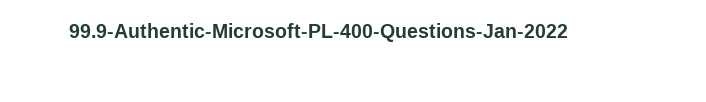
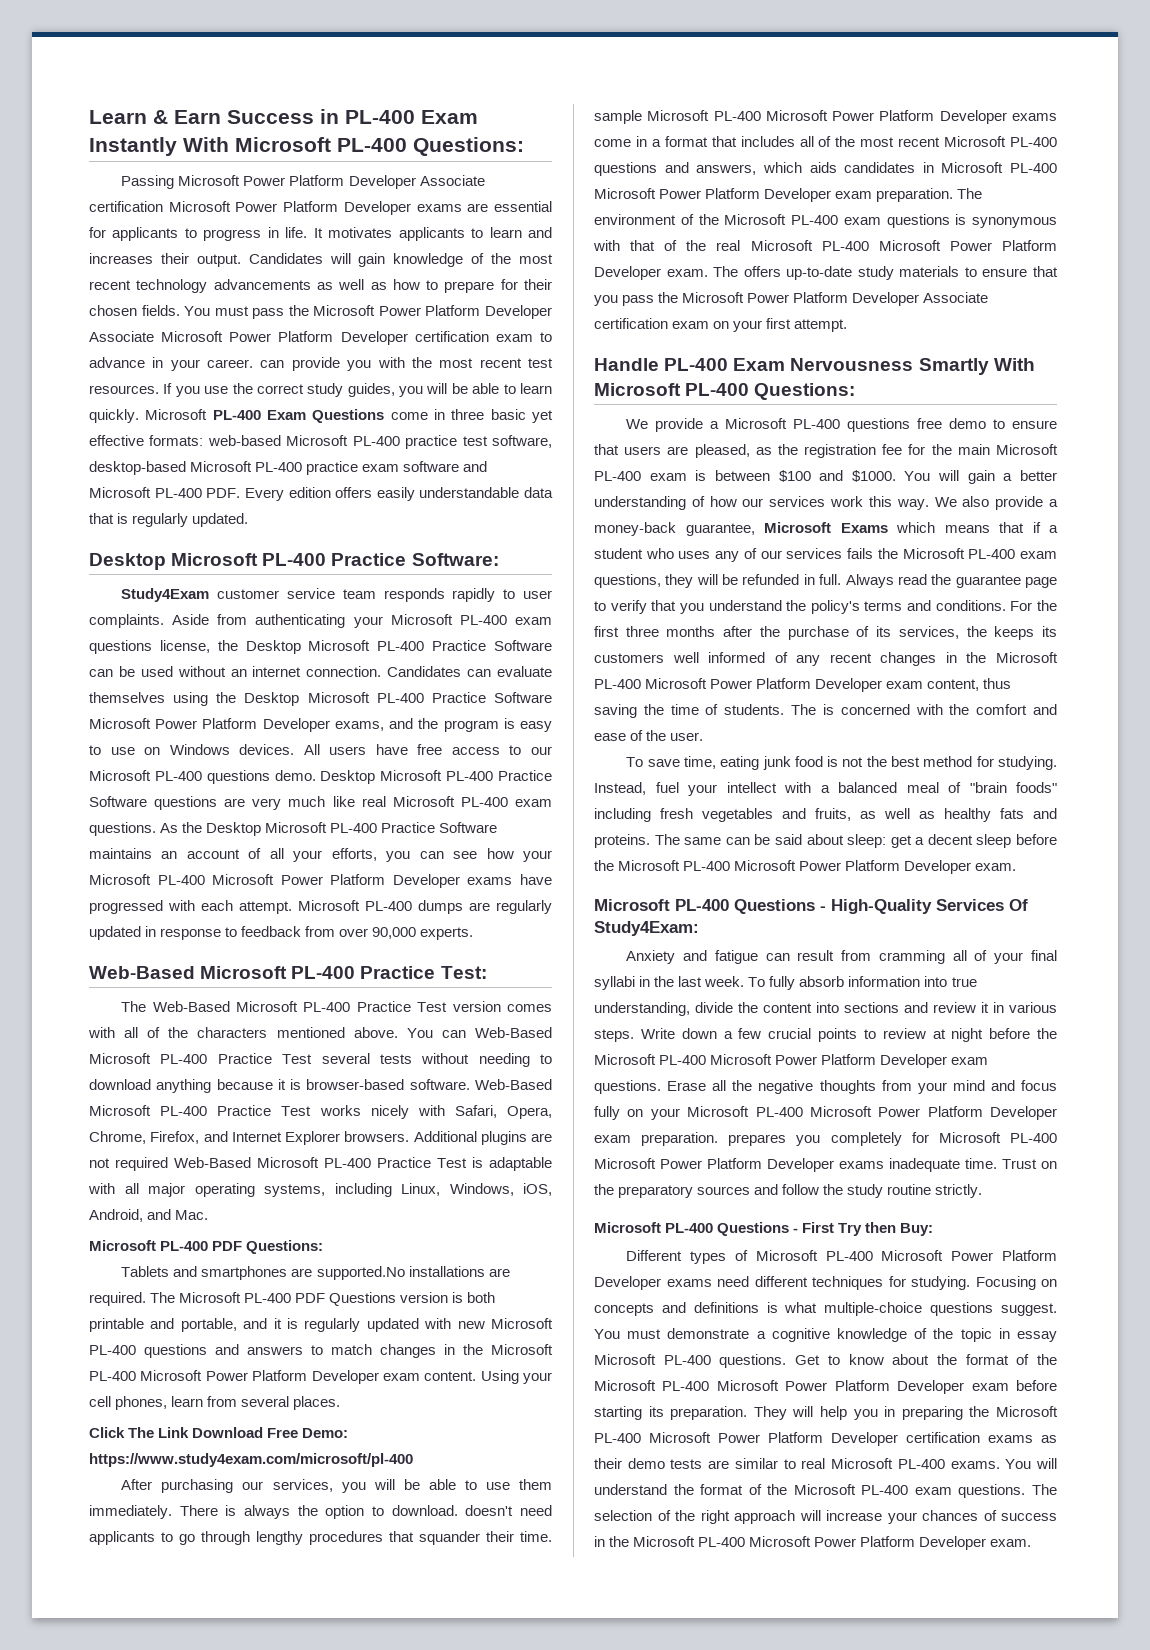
[69,23,568,42] 99.9-Authentic-Microsoft-PL-400-Questions-Jan-2022 -> [89,109,478,124] [89,137,524,156] [121,175,485,189] [89,201,552,215] [89,227,552,241] [89,253,554,267] [89,279,553,293] [89,305,552,319] [89,331,552,345] [89,357,553,371] [89,383,552,397] [89,409,553,423] [89,435,553,449] [89,461,488,475] [89,487,553,501] [89,513,249,527] [89,553,499,570] [121,588,552,602] [89,614,553,628] [89,640,553,654] [89,666,553,677] [89,692,552,706] [89,718,552,732] [89,744,552,755] [89,770,553,784] [89,796,552,810] [89,822,498,836] [89,848,552,862] [89,874,552,888] [89,900,552,914] [89,926,474,940] [89,966,487,979] [121,1001,552,1012] [88,1027,552,1038] [89,1053,552,1067] [89,1079,552,1093] [89,1105,552,1119] [89,1131,552,1145] [89,1157,552,1171] [88,1183,552,1197] [89,1209,209,1222] [89,1240,324,1254] [121,1266,510,1280] [89,1292,496,1306] [89,1318,553,1332] [89,1344,553,1358] [89,1370,552,1384] [89,1396,341,1410] [89,1427,349,1438] [89,1453,413,1467] [121,1479,552,1493] [89,1505,552,1519] [89,1531,552,1545] [594,110,1057,124] [594,136,1057,147] [594,162,1057,176] [594,188,983,202] [594,214,1057,228] [593,240,1057,251] [594,266,1058,280] [594,292,989,306] [594,318,848,332] [594,358,1035,375] [594,383,856,400] [626,418,1057,432] [594,444,1058,458] [594,470,1057,484] [594,496,1058,510] [594,522,1058,536] [594,548,1057,562] [594,574,1057,588] [594,600,1057,614] [594,626,1057,640] [594,652,1058,666] [594,678,1012,692] [594,704,1057,718] [594,730,704,741] [626,756,1057,770] [594,782,1057,796] [594,808,1057,822] [594,834,1057,848] [594,860,1017,874] [594,899,1028,914] [594,921,699,936] [626,950,1057,964] [594,976,977,990] [594,1002,1057,1016] [594,1028,1057,1042] [594,1054,989,1068] [594,1080,1057,1094] [594,1106,1057,1120] [594,1132,1057,1146] [594,1158,1057,1172] [594,1184,983,1198] [594,1222,934,1236] [626,1250,1057,1264] [594,1276,1057,1290] [594,1302,1057,1316] [594,1328,1057,1342] [594,1354,1057,1368] [594,1380,1057,1394] [594,1406,1058,1420] [594,1432,1057,1446] [594,1458,1057,1469] [594,1484,1057,1498] [594,1510,1057,1524] [594,1536,1032,1550] Learn & Earn Success in PL-400 Exam Instantly With Microsoft PL-400 Questions: // Passing Microsoft Power Platform Developer Associate certification Microsoft Power Platform Developer exams are essential for applicants to progress in life. It motivates applicants to learn and increases their output. Candidates will gain knowledge of the most recent technology advancements as well as how to prepare for their chosen fields. You must pass the Microsoft Power Platform Developer Associate Microsoft Power Platform Developer certification exam to advance in your career. can provide you with the most recent test resources. If you use the correct study guides, you will be able to learn quickly. Microsoft PL-400 Exam Questions come in three basic yet effective formats: web-based Microsoft PL-400 practice test software, desktop-based Microsoft PL-400 practice exam software and Microsoft PL-400 PDF. Every edition offers easily understandable data that is regularly updated. // Desktop Microsoft PL-400 Practice Software: // Study4Exam customer service team responds rapidly to user complaints. Aside from authenticating your Microsoft PL-400 exam questions license, the Desktop Microsoft PL-400 Practice Software can be used without an internet connection. Candidates can evaluate themselves using the Desktop Microsoft PL-400 Practice Software Microsoft Power Platform Developer exams, and the program is easy to use on Windows devices. All users have free access to our Microsoft PL-400 questions demo. Desktop Microsoft PL-400 Practice Software questions are very much like real Microsoft PL-400 exam questions. As the Desktop Microsoft PL-400 Practice Software maintains an account of all your efforts, you can see how your Microsoft PL-400 Microsoft Power Platform Developer exams have progressed with each attempt. Microsoft PL-400 dumps are regularly updated in response to feedback from over 90,000 experts. // Web-Based Microsoft PL-400 Practice Test: // The Web-Based Microsoft PL-400 Practice Test version comes with all of the characters mentioned above. You can Web-Based Microsoft PL-400 Practice Test several tests without needing to download anything because it is browser-based software. Web-Based Microsoft PL-400 Practice Test works nicely with Safari, Opera, Chrome, Firefox, and Internet Explorer browsers. Additional plugins are not required Web-Based Microsoft PL-400 Practice Test is adaptable with all major operating systems, including Linux, Windows, iOS, Android, and Mac. // Microsoft PL-400 PDF Questions: // Tablets and smartphones are supported.No installations are required. The Microsoft PL-400 PDF Questions version is both printable and portable, and it is regularly updated with new Microsoft PL-400 questions and answers to match changes in the Microsoft PL-400 Microsoft Power Platform Developer exam content. Using your cell phones, learn from several places. // Click The Link Download Free Demo: https://www.study4exam.com/microsoft/pl-400 // After purchasing our services, you will be able to use them immediately. There is always the option to download. doesn't need applicants to go through lengthy procedures that squander their time. sample Microsoft PL-400 Microsoft Power Platform Developer exams come in a format that includes all of the most recent Microsoft PL-400 questions and answers, which aids candidates in Microsoft PL-400 Microsoft Power Platform Developer exam preparation. The environment of the Microsoft PL-400 exam questions is synonymous with that of the real Microsoft PL-400 Microsoft Power Platform Developer exam. The offers up-to-date study materials to ensure that you pass the Microsoft Power Platform Developer Associate certification exam on your first attempt. // Handle PL-400 Exam Nervousness Smartly With Microsoft PL-400 Questions: // We provide a Microsoft PL-400 questions free demo to ensure that users are pleased, as the registration fee for the main Microsoft PL-400 exam is between $100 and $1000. You will gain a better understanding of how our services work this way. We also provide a money-back guarantee, Microsoft Exams which means that if a student who uses any of our services fails the Microsoft PL-400 exam questions, they will be refunded in full. Always read the guarantee page to verify that you understand the policy's terms and conditions. For the first three months after the purchase of its services, the keeps its customers well informed of any recent changes in the Microsoft PL-400 Microsoft Power Platform Developer exam content, thus saving the time of students. The is concerned with the comfort and ease of the user. // To save time, eating junk food is not the best method for studying. Instead, fuel your intellect with a balanced meal of "brain foods" including fresh vegetables and fruits, as well as healthy fats and proteins. The same can be said about sleep: get a decent sleep before the Microsoft PL-400 Microsoft Power Platform Developer exam. // Microsoft PL-400 Questions - High-Quality Services Of Study4Exam: // Anxiety and fatigue can result from cramming all of your final syllabi in the last week. To fully absorb information into true understanding, divide the content into sections and review it in various steps. Write down a few crucial points to review at night before the Microsoft PL-400 Microsoft Power Platform Developer exam questions. Erase all the negative thoughts from your mind and focus fully on your Microsoft PL-400 Microsoft Power Platform Developer exam preparation. prepares you completely for Microsoft PL-400 Microsoft Power Platform Developer exams inadequate time. Trust on the preparatory sources and follow the study routine strictly. // Microsoft PL-400 Questions - First Try then Buy: // Different types of Microsoft PL-400 Microsoft Power Platform Developer exams need different techniques for studying. Focusing on concepts and definitions is what multiple-choice questions suggest. You must demonstrate a cognitive knowledge of the topic in essay Microsoft PL-400 questions. Get to know about the format of the Microsoft PL-400 Microsoft Power Platform Developer exam before starting its preparation. They will help you in preparing the Microsoft PL-400 Microsoft Power Platform Developer certification exams as their demo tests are similar to real Microsoft PL-400 exams. You will understand the format of the Microsoft PL-400 exam questions. The selection of the right approach will increase your chances of success in the Microsoft PL-400 Microsoft Power Platform Developer exam.

